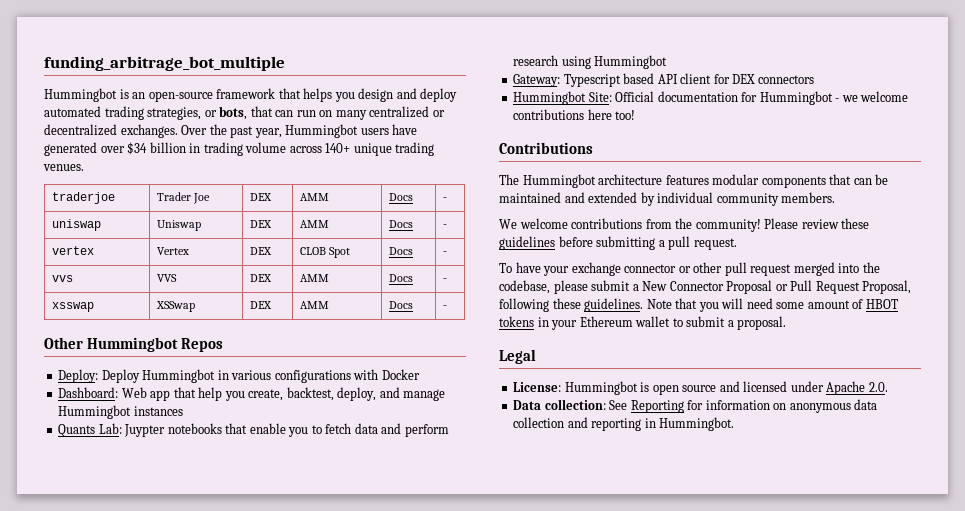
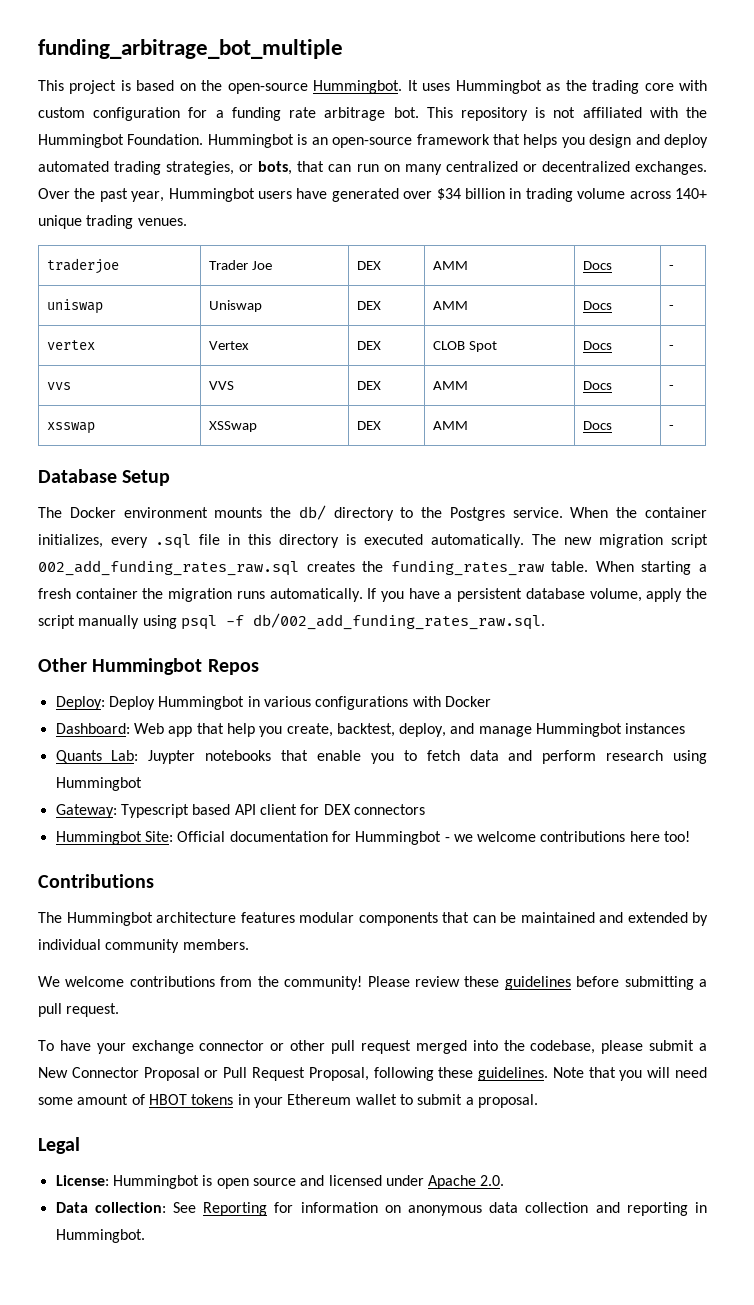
(285, 63) none -> [38,80,708,94] [38,107,707,121] [38,134,204,148] This project is based on the open-source Hummingbot. It uses Hummingbot as the trading core with custom configuration for a funding rate arbitrage bot. This repository is not affiliated with the Hummingbot Foundation.
(447, 307) none -> [38,469,171,486] [38,505,707,521] [38,534,708,549] [38,560,707,576] [38,588,707,602] [38,613,545,630] // Database Setup // The Docker environment mounts the db/ directory to the Postgres service. When the container initializes, every .sql file in this directory is executed automatically. The new migration script 002_add_funding_rates_raw.sql creates the funding_rates_raw table. When starting a fresh container the migration runs automatically. If you have a persistent database volume, apply the script manually using psql -f db/002_add_funding_rates_raw.sql.

